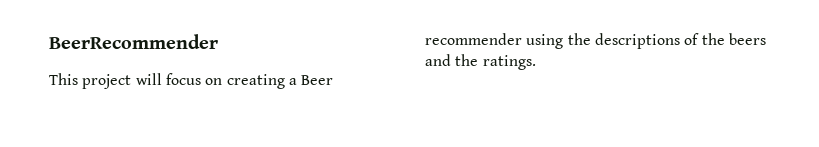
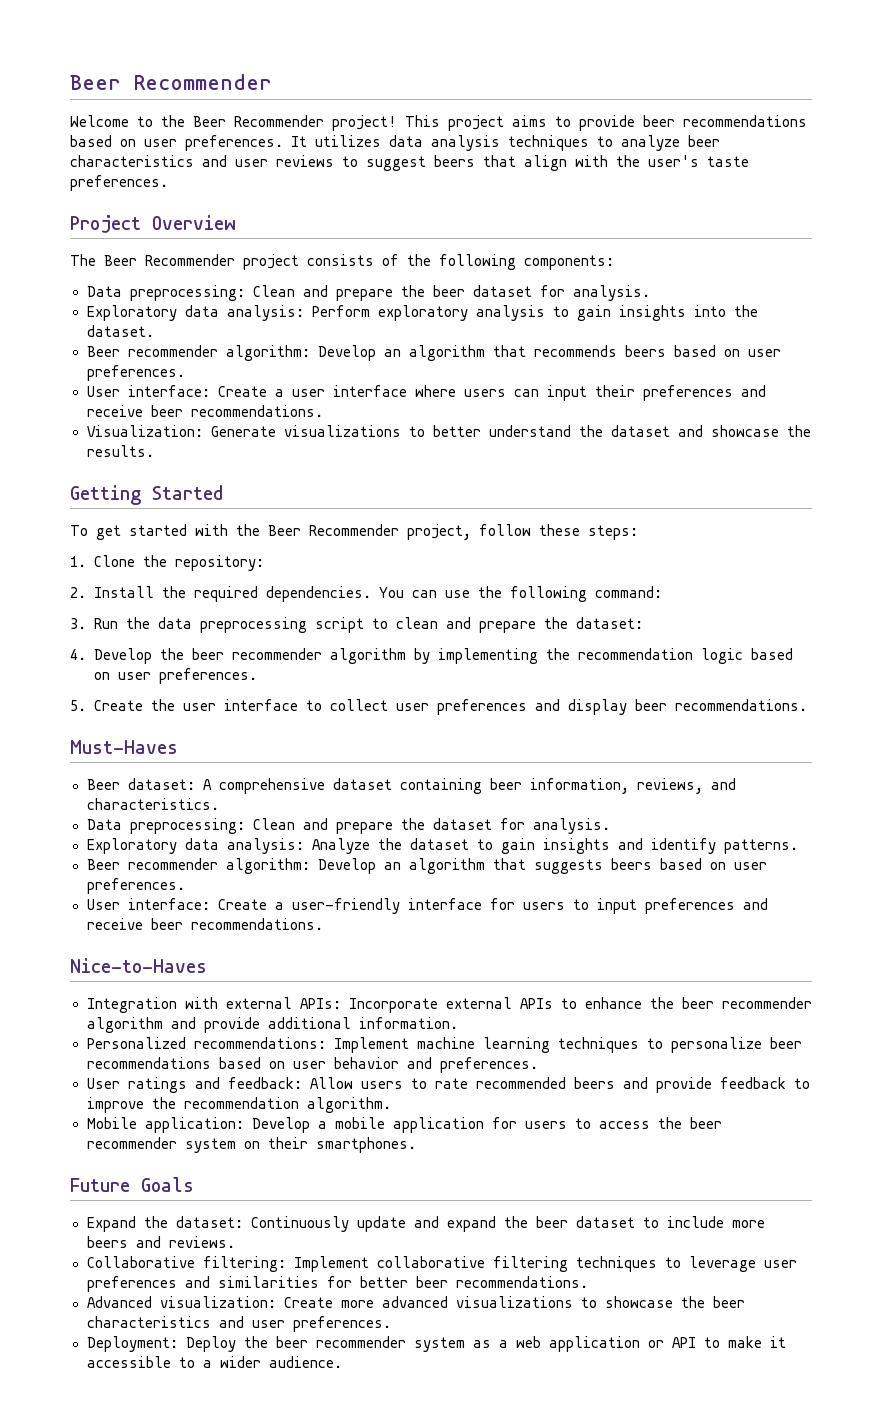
[49,34,218,49] [49,73,334,89] [425,33,766,49] [425,54,536,70] BeerRecommender // This project will focus on creating a Beer recommender using the descriptions of the beers and the ratings. -> [70,74,272,90] [70,115,807,131] [70,135,720,151] [70,155,749,171] [70,175,168,191] [70,215,236,233] [70,254,614,270] [86,285,650,301] [86,305,758,321] [86,325,154,337] [86,345,781,361] [86,365,185,381] [86,385,766,401] [86,405,323,417] [86,425,811,437] [86,445,154,457] [70,485,223,505] [70,524,638,540] [70,555,264,571] [70,586,662,602] [70,617,643,633] [70,648,793,664] [93,668,257,684] [70,699,807,715] [70,740,178,754] [86,778,736,794] [86,798,219,810] [86,818,610,834] [86,838,798,854] [86,858,767,874] [86,878,185,894] [86,898,768,914] [86,918,323,930] [70,958,207,973] [86,997,812,1013] [86,1017,458,1033] [86,1037,802,1053] [86,1057,538,1073] [86,1077,810,1093] [86,1097,391,1113] [86,1117,722,1133] [86,1137,416,1153] [70,1177,194,1192] [86,1216,765,1232] [86,1236,235,1248] [86,1256,797,1272] [86,1276,588,1292] [86,1296,745,1308] [86,1316,391,1332] [86,1336,786,1352] [86,1356,342,1368] Beer Recommender // Welcome to the Beer Recommender project! This project aims to provide beer recommendations based on user preferences. It utilizes data analysis techniques to analyze beer characteristics and user reviews to suggest beers that align with the user's taste preferences. // Project Overview // The Beer Recommender project consists of the following components: // Data preprocessing: Clean and prepare the beer dataset for analysis. // Exploratory data analysis: Perform exploratory analysis to gain insights into the dataset. // Beer recommender algorithm: Develop an algorithm that recommends beers based on user preferences. // User interface: Create a user interface where users can input their preferences and receive beer recommendations. // Visualization: Generate visualizations to better understand the dataset and showcase the results. // Getting Started // To get started with the Beer Recommender project, follow these steps: // 1. Clone the repository: // 2. Install the required dependencies. You can use the following command: // 3. Run the data preprocessing script to clean and prepare the dataset: // 4. Develop the beer recommender algorithm by implementing the recommendation logic based on user preferences. // 5. Create the user interface to collect user preferences and display beer recommendations. // Must-Haves // Beer dataset: A comprehensive dataset containing beer information, reviews, and characteristics. // Data preprocessing: Clean and prepare the dataset for analysis. // Exploratory data analysis: Analyze the dataset to gain insights and identify patterns. // Beer recommender algorithm: Develop an algorithm that suggests beers based on user preferences. // User interface: Create a user-friendly interface for users to input preferences and receive beer recommendations. // Nice-to-Haves // Integration with external APIs: Incorporate external APIs to enhance the beer recommender algorithm and provide additional information. // Personalized recommendations: Implement machine learning techniques to personalize beer recommendations based on user behavior and preferences. // User ratings and feedback: Allow users to rate recommended beers and provide feedback to improve the recommendation algorithm. // Mobile application: Develop a mobile application for users to access the beer recommender system on their smartphones. // Future Goals // Expand the dataset: Continuously update and expand the beer dataset to include more beers and reviews. // Collaborative filtering: Implement collaborative filtering techniques to leverage user preferences and similarities for better beer recommendations. // Advanced visualization: Create more advanced visualizations to showcase the beer characteristics and user preferences. // Deployment: Deploy the beer recommender system as a web application or API to make it accessible to a wider audience.

